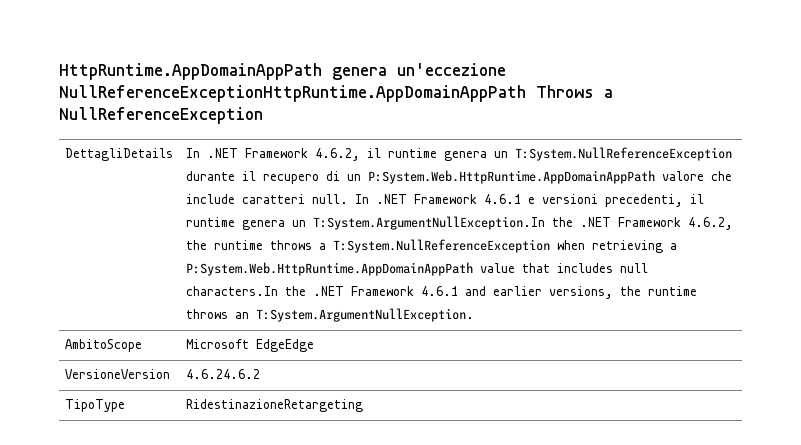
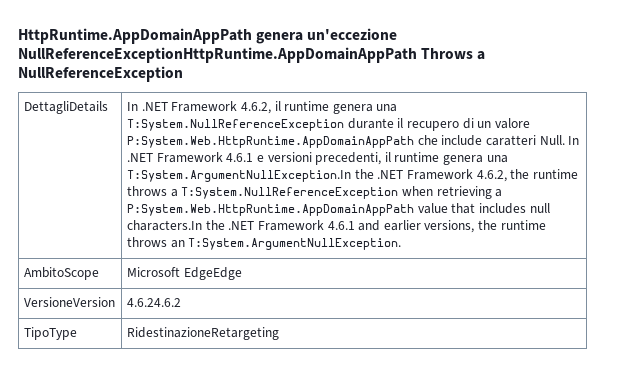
[494,151,509,158] un -> [376,104,398,112] una
[368,170,705,184] P:System.Web.HttpRuntime.AppDomainAppPath valore -> [494,118,530,129] [126,136,414,148] valore P:System.Web.HttpRuntime.AppDomainAppPath
[312,194,349,204] null. -> [539,135,565,145] Null.
[292,220,307,227] un -> [486,155,508,163] una

